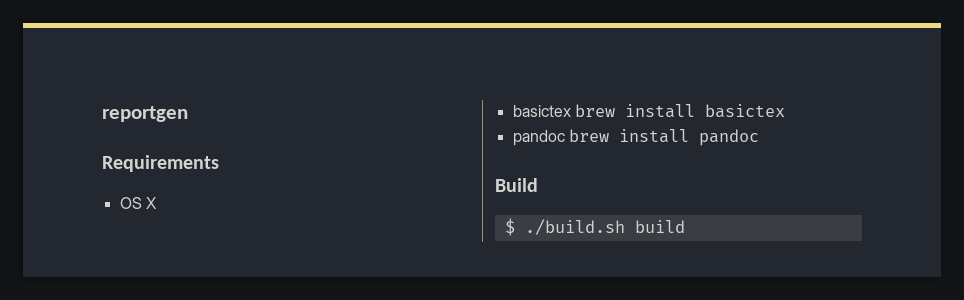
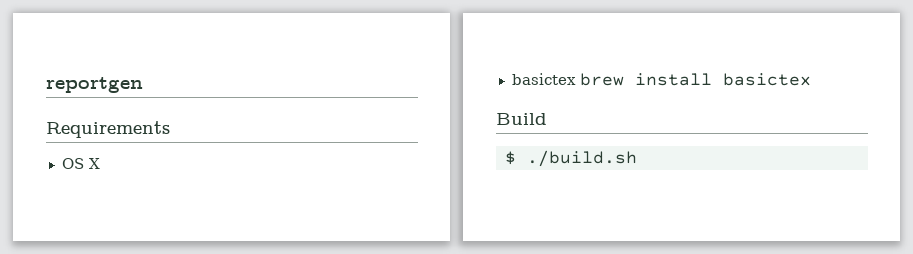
[512,129,759,146] // pandoc brew install pandoc -> (811, 79) none
[634,220,685,233] build -> (637, 158) none

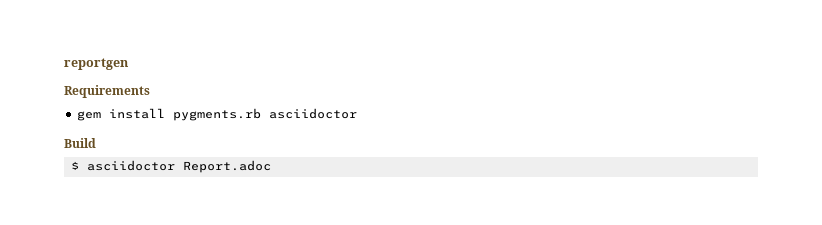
[61,158,100,169] [511,73,811,86] OS X // basictex brew install basictex -> [77,108,358,121] gem install pygments.rb asciidoctor
[526,150,637,167] ./build.sh -> [87,160,272,173] asciidoctor Report.adoc

